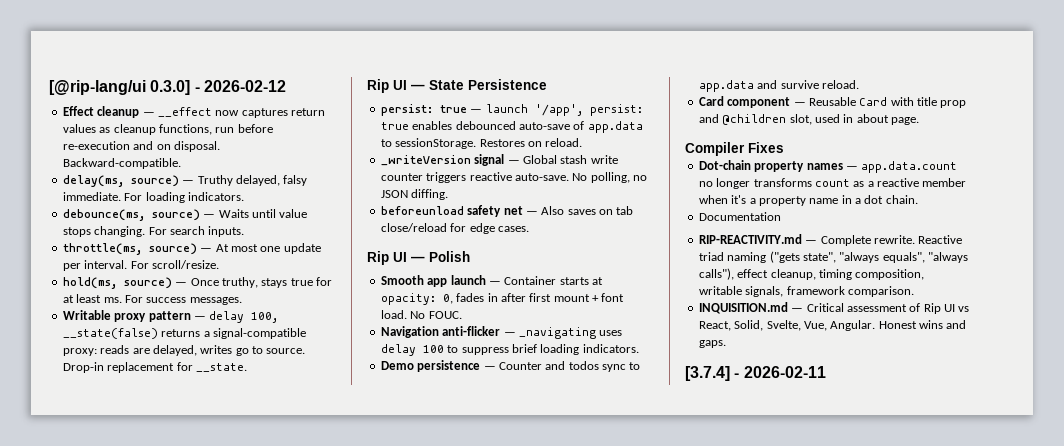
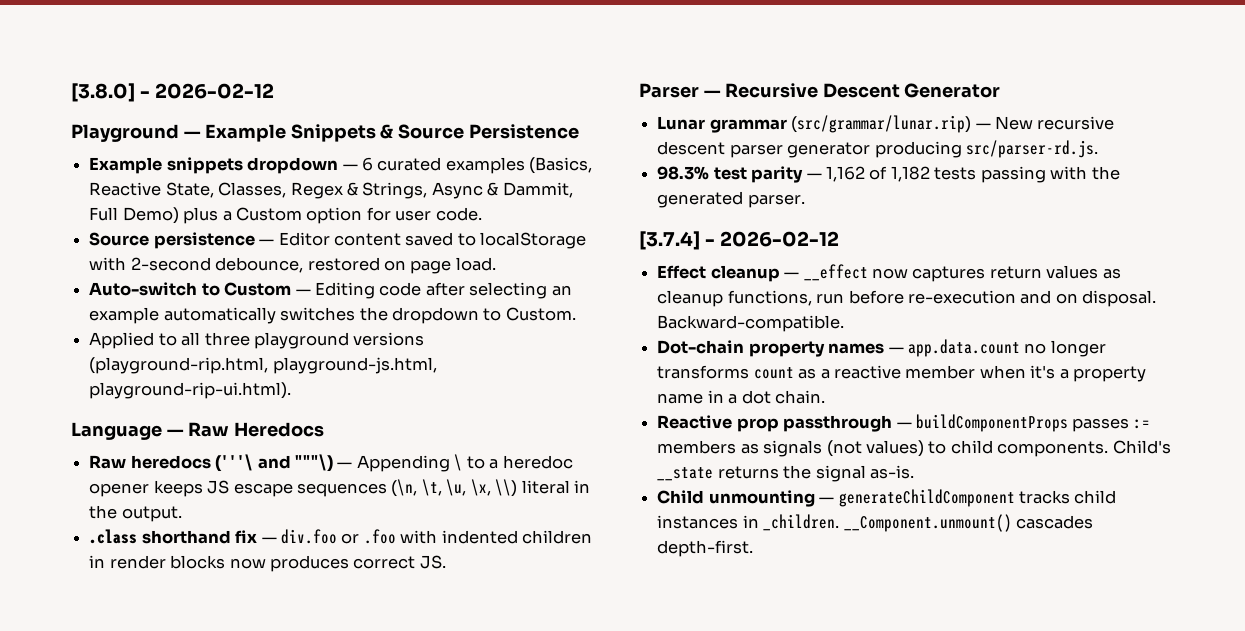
[49,80,191,95] [@rip-lang/ui 0.3.0] -> [71,83,275,102] [71,124,580,142] [89,157,593,174] [89,182,573,199] [89,207,482,224] [89,232,587,249] [89,257,496,274] [89,282,572,299] [89,307,576,324] [89,332,425,349] [89,357,437,374] [89,382,292,399] [71,422,324,440] [89,454,573,472] [89,479,591,497] [89,505,182,522] [89,529,593,544] [89,555,446,572] [639,83,1001,98] [657,115,1115,133] [657,140,1098,158] [657,166,1120,183] [657,191,805,208] [639,231,700,250] [3.8.0] - 2026-02-12 // Playground — Example Snippets & Source Persistence // Example snippets dropdown — 6 curated examples (Basics, Reactive State, Classes, Regex & Strings, Async & Dammit, Full Demo) plus a Custom option for user code. // Source persistence — Editor content saved to localStorage with 2-second debounce, restored on page load. // Auto-switch to Custom — Editing code after selecting an example automatically switches the dropdown to Custom. // Applied to all three playground versions (playground-rip.html, playground-js.html, playground-rip-ui.html). // Language — Raw Heredocs // Raw heredocs ('''\ and """\) — Appending \ to a heredoc opener keeps JS escape sequences (\n, \t, \u, \x, \\) literal in the output. // .class shorthand fix — div.foo or .foo with indented children in render blocks now produces correct JS. // Parser — Recursive Descent Generator // Lunar grammar (src/grammar/lunar.rip) — New recursive descent parser generator producing src/parser-rd.js. // 98.3% test parity — 1,162 of 1,182 tests passing with the generated parser. // [3.7.4]
[62,175,308,187] [62,192,244,203] [62,209,308,221] [62,226,245,237] [62,243,321,255] [62,260,219,271] [62,277,332,289] [62,294,242,305] [62,310,279,323] [62,328,306,339] [62,345,306,356] [62,362,247,373] [367,79,547,93] [380,104,643,116] [380,121,643,133] [380,138,583,149] [380,154,618,166] [380,172,647,183] [380,189,449,200] [380,205,634,217] [380,223,529,234] [367,251,470,265] [380,275,603,287] [380,293,625,305] [380,310,462,319] [380,326,623,339] [380,344,639,356] [380,360,641,372] [698,80,859,92] [698,96,967,108] [698,114,919,125] [685,142,784,156] // delay(ms, source) — Truthy delayed, falsy immediate. For loading indicators. // debounce(ms, source) — Waits until value stops changing. For search inputs. // throttle(ms, source) — At most one update per interval. For scroll/resize. // hold(ms, source) — Once truthy, stays true for at least ms. For success messages. // Writable proxy pattern — delay 100, __state(false) returns a signal-compatible proxy: reads are delayed, writes go to source. Drop-in replacement for __state. // Rip UI — State Persistence // persist: true — launch '/app', persist: true enables debounced auto-save of app.data to sessionStorage. Restores on reload. // _writeVersion signal — Global stash write counter triggers reactive auto-save. No polling, no JSON diffing. // beforeunload safety net — Also saves on tab close/reload for edge cases. // Rip UI — Polish // Smooth app launch — Container starts at opacity: 0, fades in after first mount + font load. No FOUC. // Navigation anti-flicker — _navigating uses delay 100 to suppress brief loading indicators. // Demo persistence — Counter and todos sync to app.data and survive reload. // Card component — Reusable Card with title prop and @children slot, used in about page. // Compiler Fixes -> (845, 323) none
[698,212,781,221] [698,234,963,246] [698,251,968,263] [698,268,925,280] [698,286,914,297] [698,302,970,314] [698,320,967,331] [698,340,726,348] [685,366,826,381] Documentation // RIP-REACTIVITY.md — Complete rewrite. Reactive triad naming ("gets state", "always equals", "always calls"), effect cleanup, timing composition, writable signals, framework comparison. // INQUISITION.md — Critical assessment of Rip UI vs React, Solid, Svelte, Vue, Angular. Honest wins and gaps. // [3.7.4] - 2026-02-11 -> [657,414,1150,432] [657,440,1171,457] [657,465,914,482] [657,489,1117,507] [657,514,1093,532] [657,540,754,557] Reactive prop passthrough — buildComponentProps passes := members as signals (not values) to child components. Child's __state returns the signal as-is. // Child unmounting — generateChildComponent tracks child instances in _children. __Component.unmount() cascades depth-first.

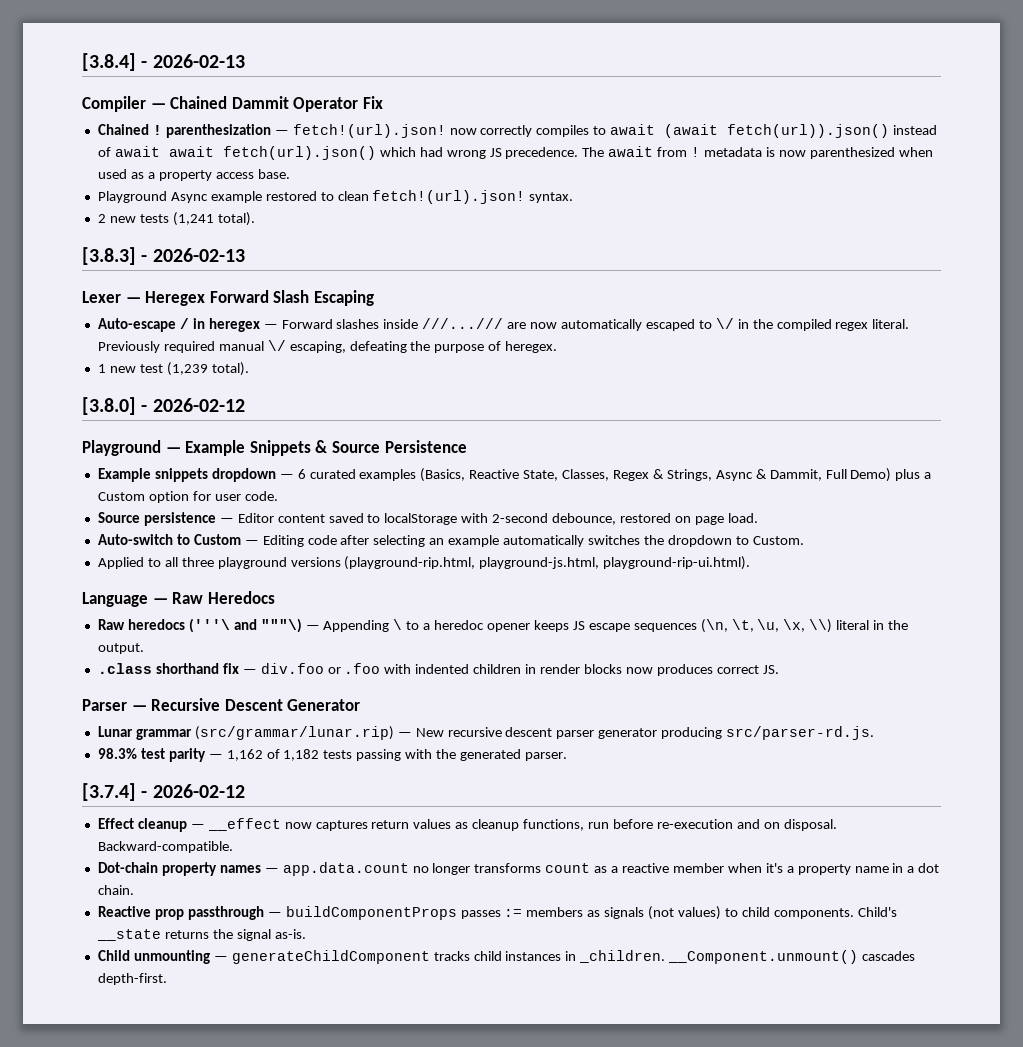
(71, 92) none -> [82,53,245,71] [82,96,383,112] [97,124,938,138] [97,146,933,160] [97,169,290,181] [97,190,574,204] [97,212,255,226] [82,247,245,265] [82,290,374,306] [97,318,910,332] [97,340,558,353] [97,362,249,376] [3.8.4] - 2026-02-13 // Compiler — Chained Dammit Operator Fix // Chained ! parenthesization — fetch!(url).json! now correctly compiles to await (await fetch(url)).json() instead of await await fetch(url).json() which had wrong JS precedence. The await from ! metadata is now parenthesized when used as a property access base. // Playground Async example restored to clean fetch!(url).json! syntax. // 2 new tests (1,241 total). // [3.8.3] - 2026-02-13 // Lexer — Heregex Forward Slash Escaping // Auto-escape / in heregex — Forward slashes inside ///.../// are now automatically escaped to \/ in the compiled regex literal. Previously required manual \/ escaping, defeating the purpose of heregex. // 1 new test (1,239 total). //

